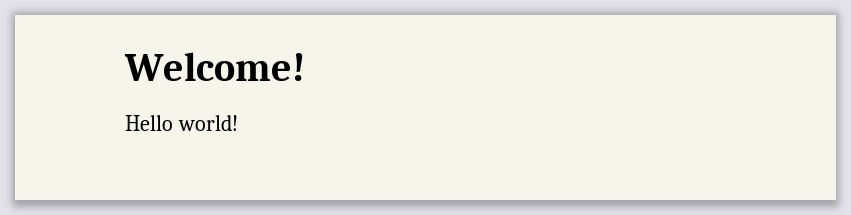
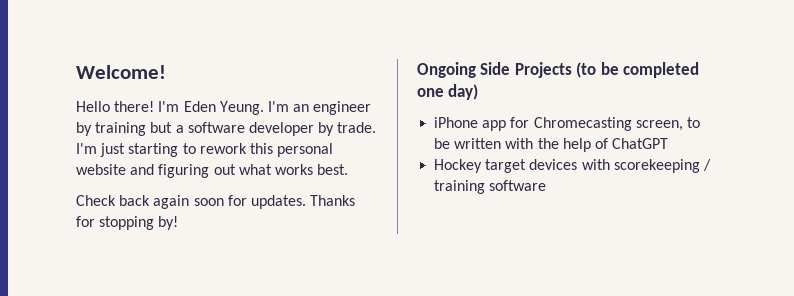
[177,115,238,131] world! -> [114,101,372,115] [76,122,377,136] [76,143,334,157] [76,164,349,178] [76,195,356,209] [76,216,179,230] [417,62,700,78] [417,84,479,100] [434,117,700,131] [434,138,669,152] [434,159,711,173] [434,180,547,194] there! I'm Eden Yeung. I'm an engineer by training but a software developer by trade. I'm just starting to rework this personal website and figuring out what works best. // Check back again soon for updates. Thanks for stopping by! // Ongoing Side Projects (to be completed one day) // iPhone app for Chromecasting screen, to be written with the help of ChatGPT // Hockey target devices with scorekeeping / training software

